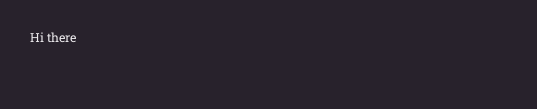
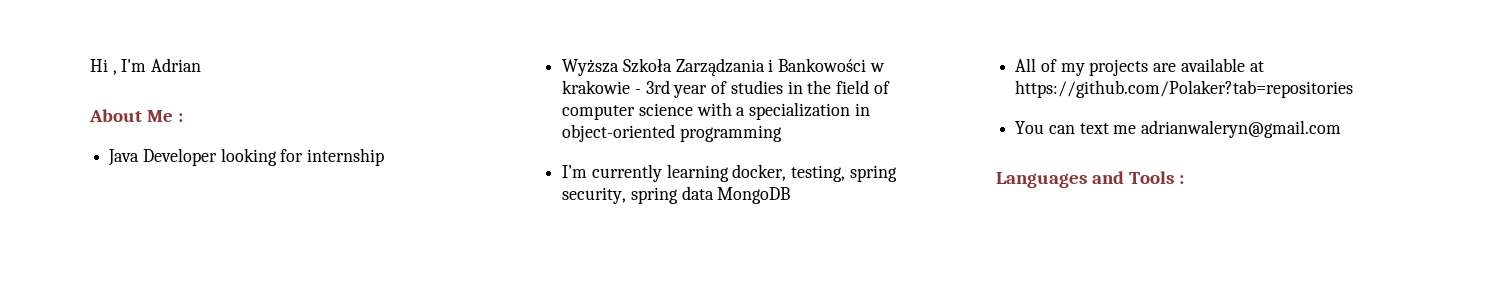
[47,32,77,43] there -> [112,58,202,75] [89,109,184,122] [108,148,385,166] [562,58,885,76] [562,80,890,98] [562,102,870,120] [562,124,782,142] [562,164,897,182] [562,186,791,204] [1015,58,1264,76] [1015,80,1354,98] [1015,120,1342,138] [996,171,1185,188] , I'm Adrian // About Me : // Java Developer looking for internship // Wyższa Szkoła Zarządzania i Bankowości w krakowie - 3rd year of studies in the field of computer science with a specialization in object-oriented programming // I’m currently learning docker, testing, spring security, spring data MongoDB // All of my projects are available at https://github.com/Polaker?tab=repositories // You can text me adrianwaleryn@gmail.com // Languages and Tools :

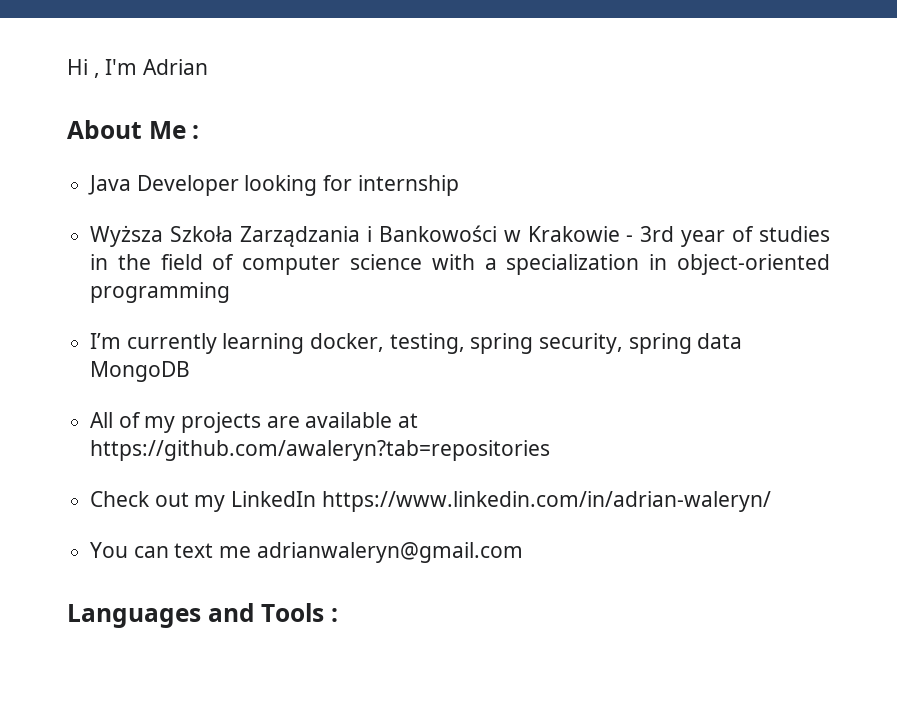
[562,80,631,94] krakowie -> [527,226,620,242] Krakowie
[1015,80,1354,98] https://github.com/Polaker?tab=repositories -> [90,440,551,461] [90,491,771,512] https://github.com/awaleryn?tab=repositories // Check out my LinkedIn https://www.linkedin.com/in/adrian-waleryn/

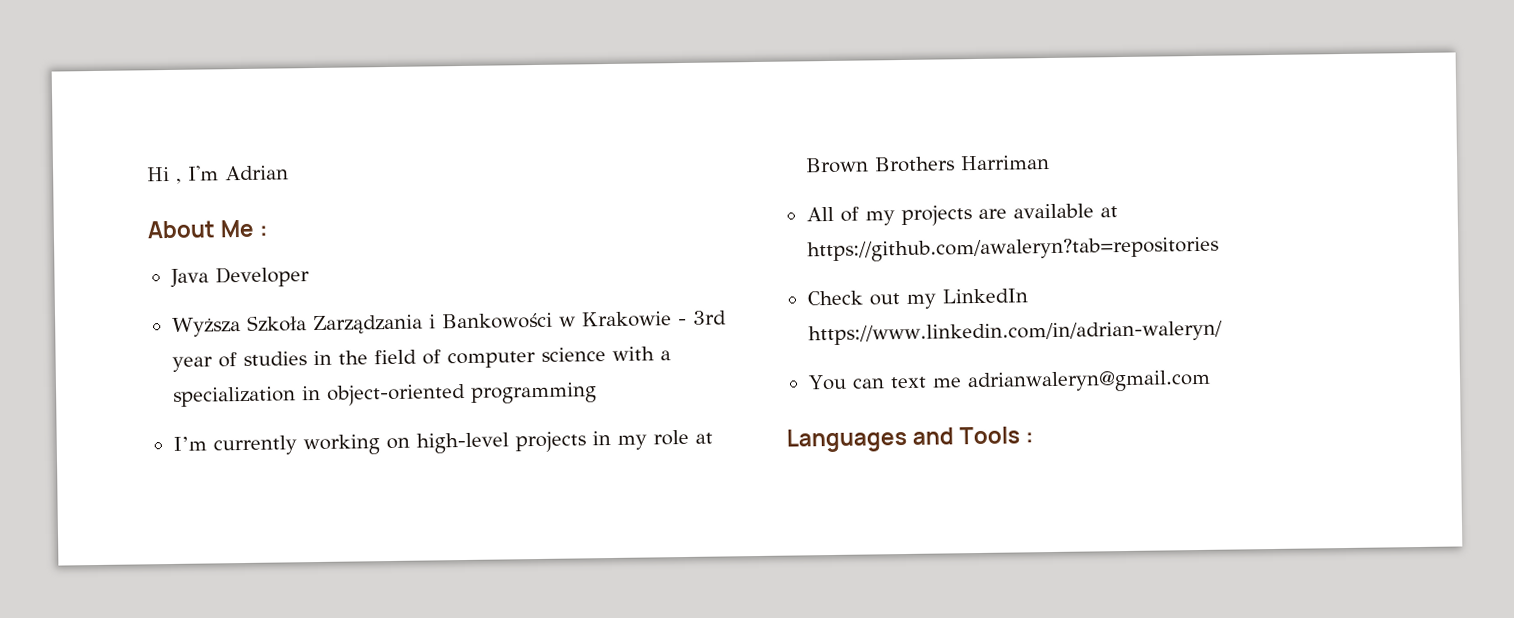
[244,175,459,196] looking for internship -> (310, 277) none
[222,333,743,354] [90,361,191,382] learning docker, testing, spring security, spring data MongoDB -> [302,429,713,456] [804,155,1050,174] working on high-level projects in my role at Brown Brothers Harriman

